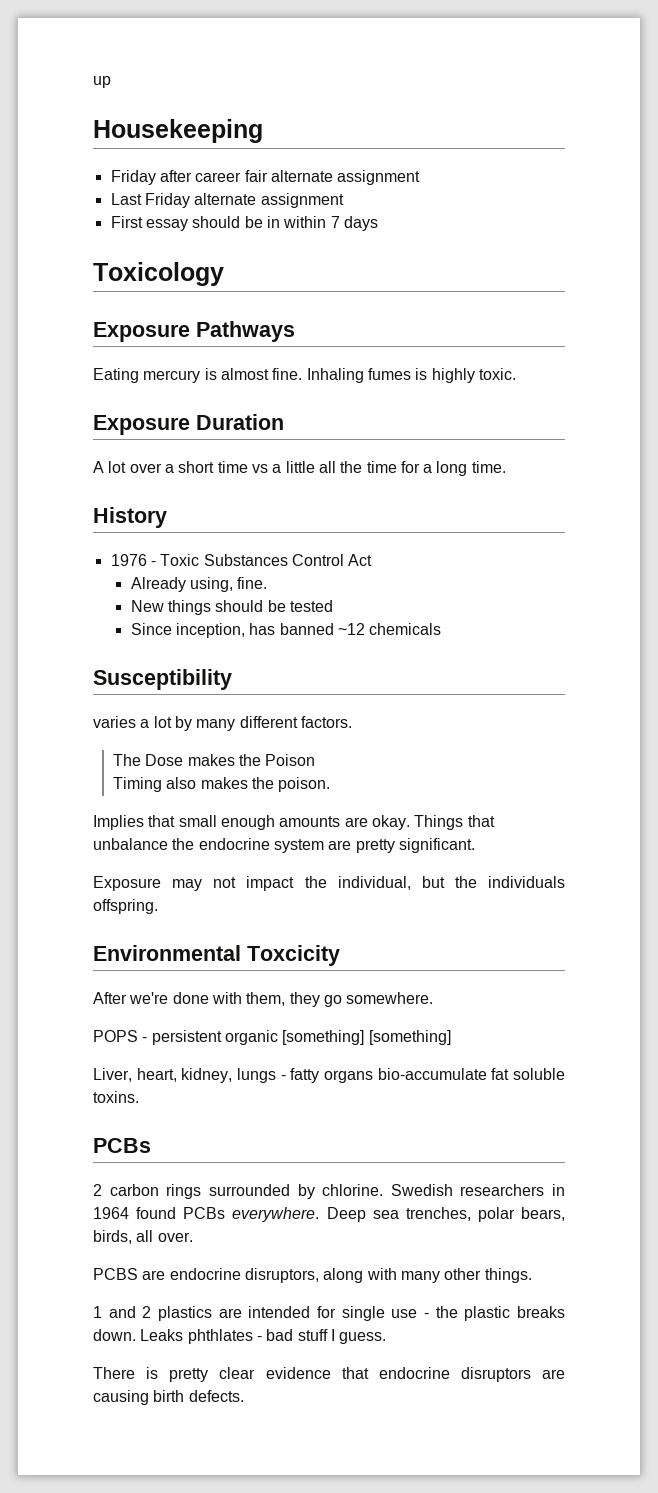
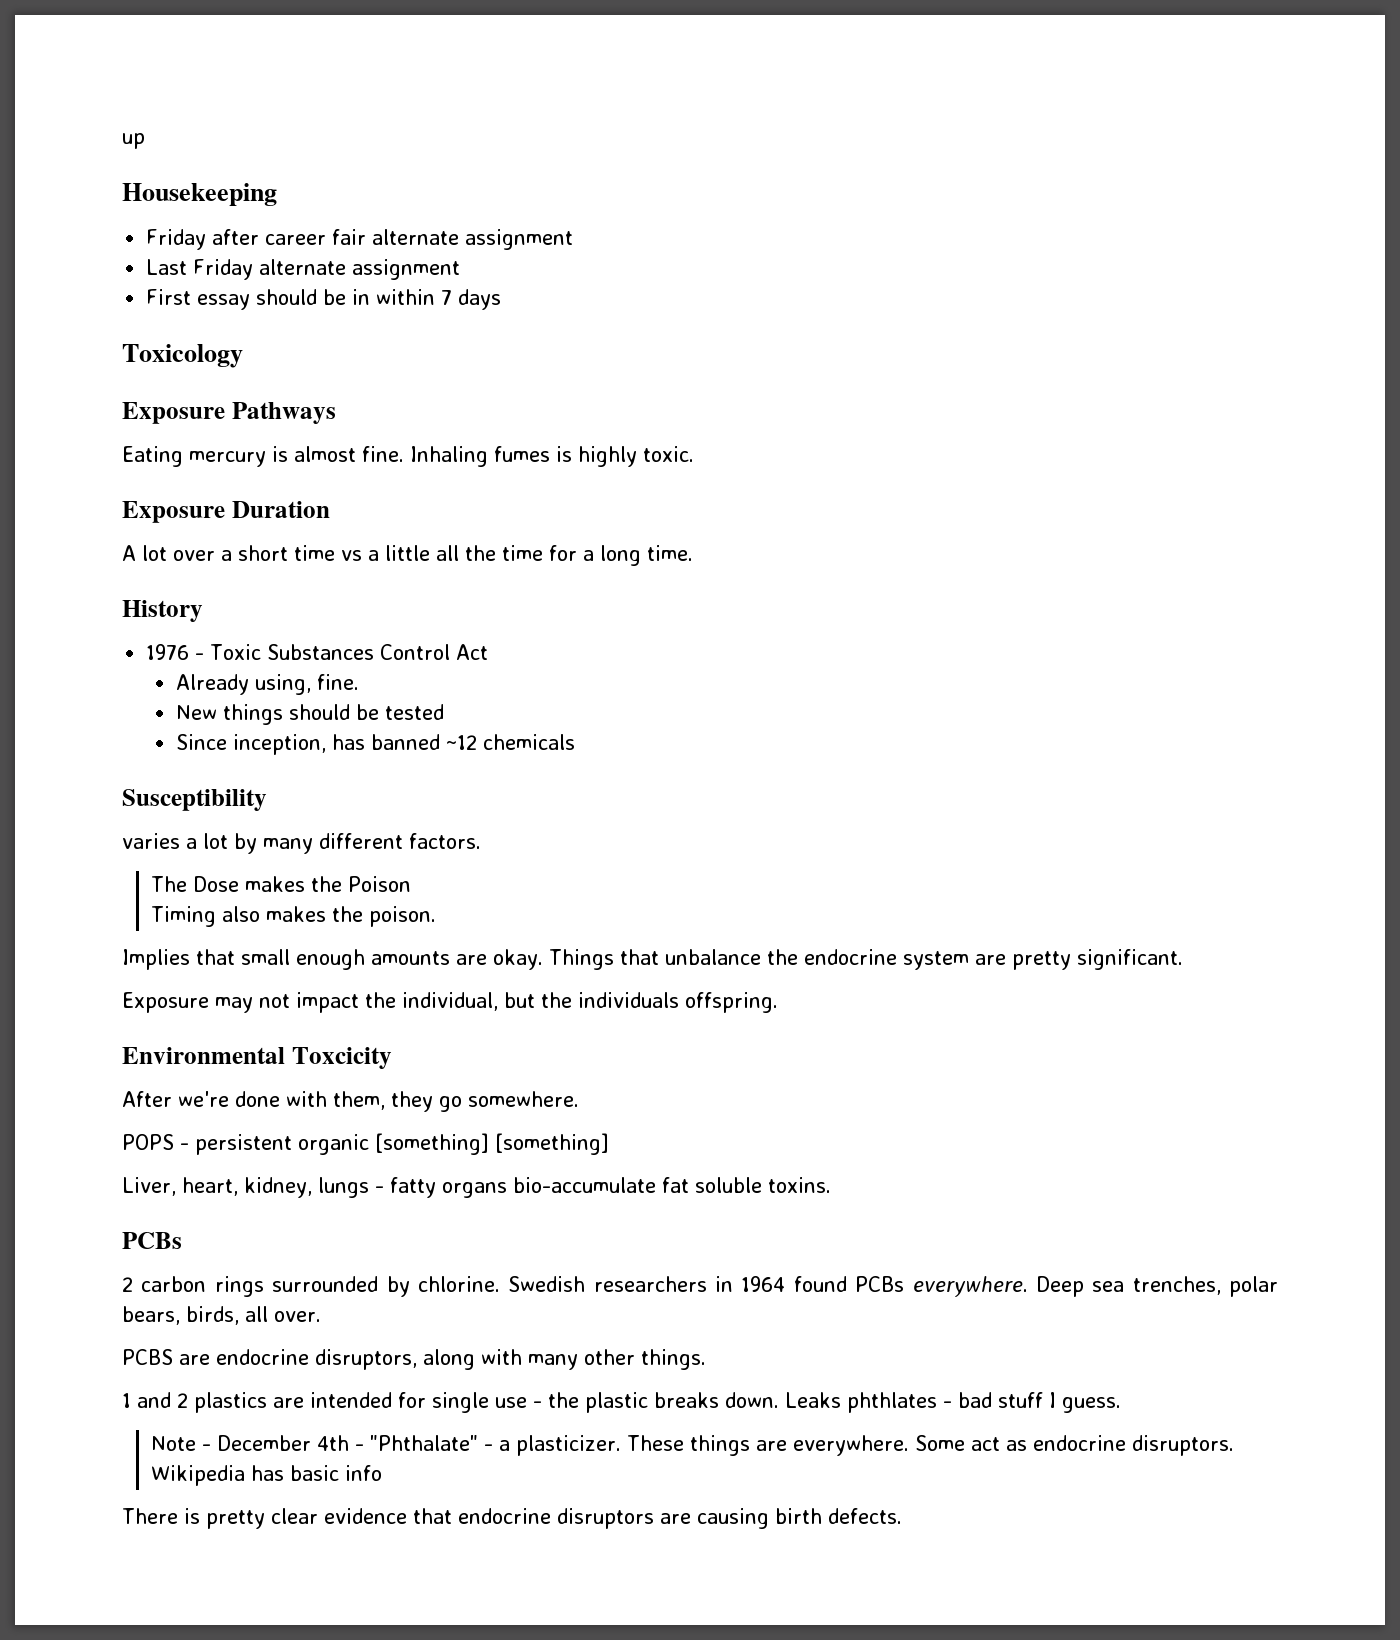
(387, 1338) none -> [151,1435,1235,1456] [151,1465,383,1486] // Note - December 4th - "Phthalate" - a plasticizer. These things are everywhere. Some act as endocrine disruptors. Wikipedia has basic info

